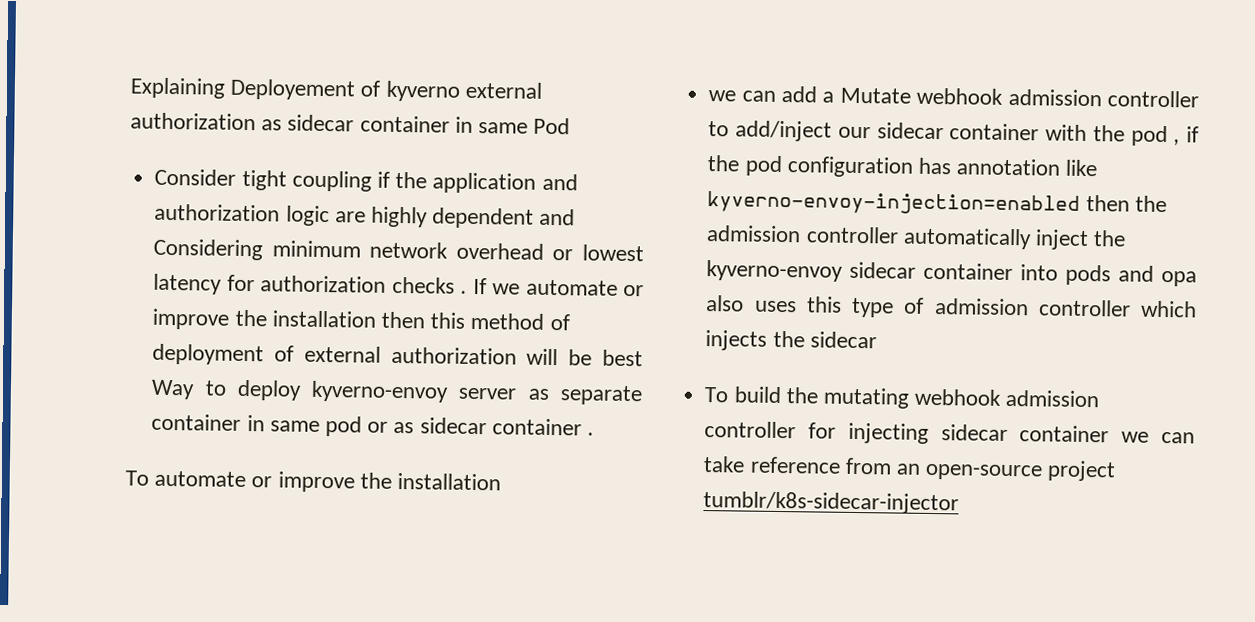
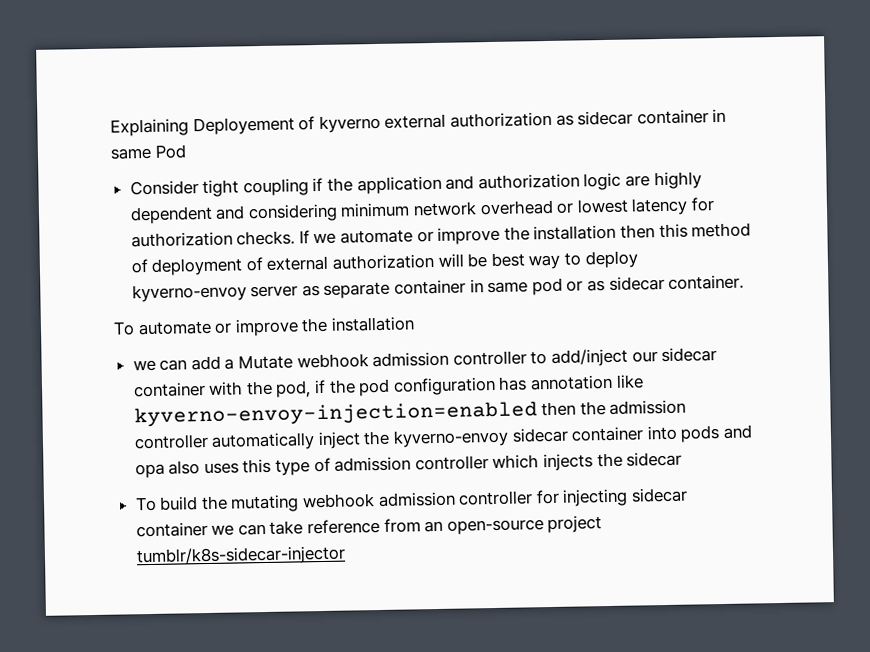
[153,238,264,261] Considering -> [247,203,338,223] considering
[391,276,468,294] checks . -> [236,230,296,246] checks.
[151,379,196,400] Way -> [528,254,562,270] way
[491,418,594,436] container . -> [668,274,745,290] container.
[1130,125,1181,147] pod , -> [275,380,312,398] pod,

